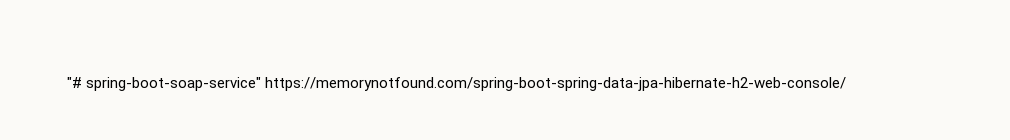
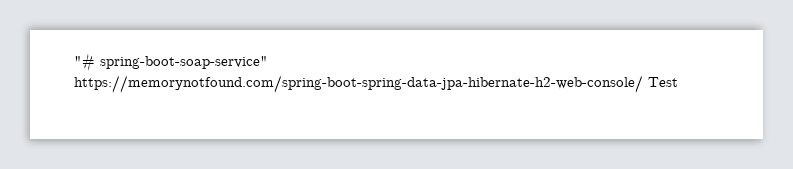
(847, 84) none -> [648,77,678,87] Test

